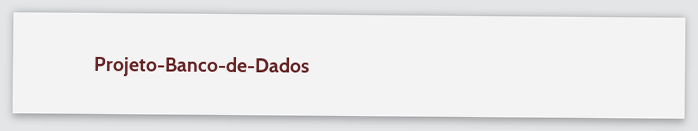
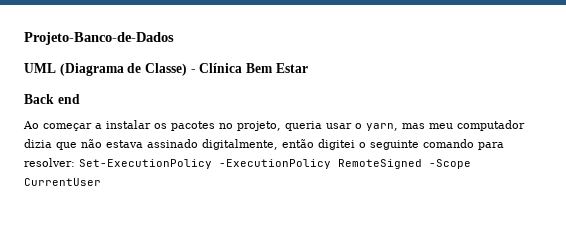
(310, 66) none -> [24,63,308,76] [24,94,80,104] [23,120,525,131] [24,139,504,150] [24,158,471,169] [24,178,101,186] // UML (Diagrama de Classe) - Clínica Bem Estar // Back end // Ao começar a instalar os pacotes no projeto, queria usar o yarn, mas meu computador dizia que não estava assinado digitalmente, então digitei o seguinte comando para resolver: Set-ExecutionPolicy -ExecutionPolicy RemoteSigned -Scope CurrentUser

